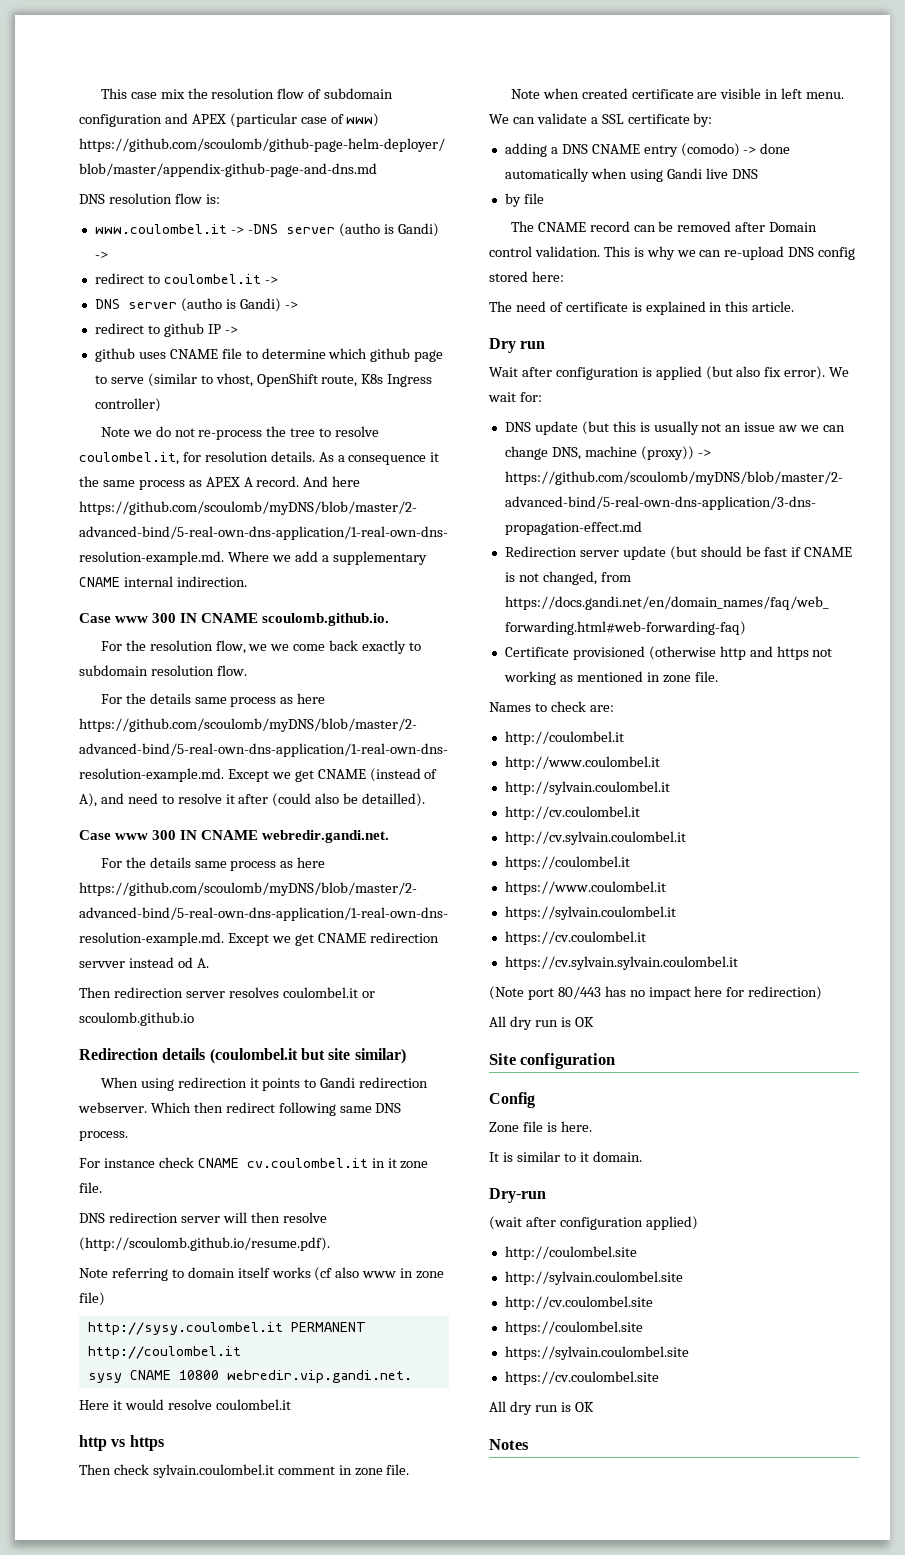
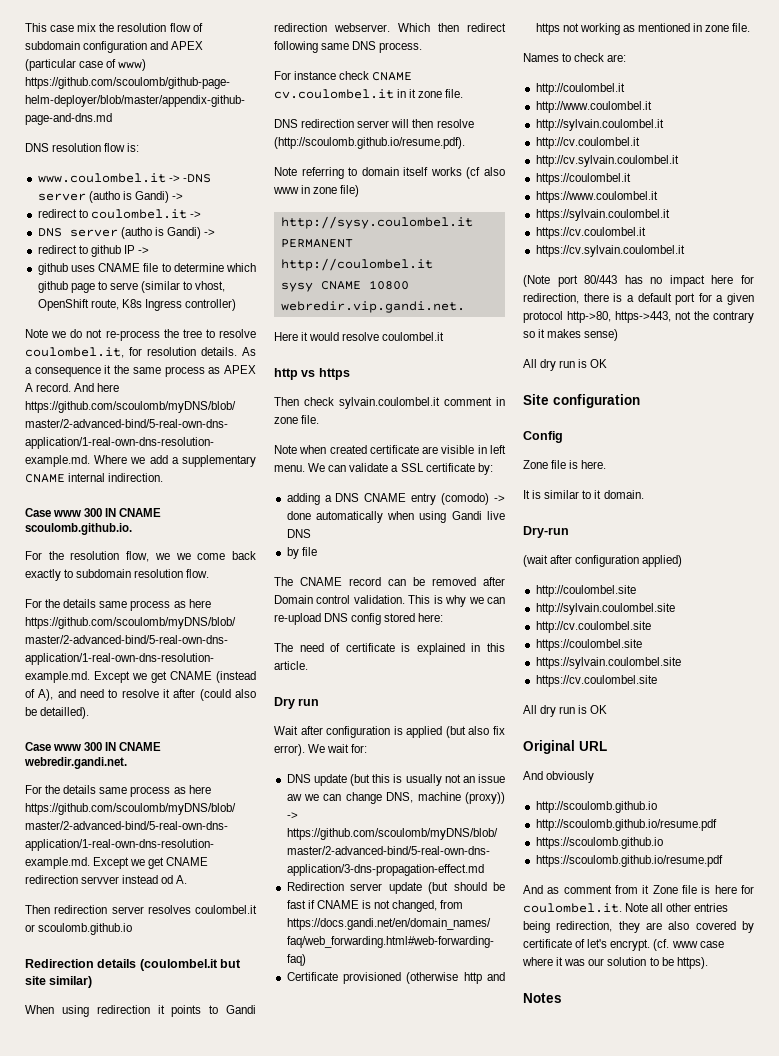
[504,956,738,970] https://cv.sylvain.sylvain.coulombel.it -> [535,245,685,257] https://cv.sylvain.coulombel.it
[748,986,823,1000] redirection) -> [523,293,754,305] [523,311,754,323] [523,329,619,341] redirection, there is a default port for a given protocol http->80, https->443, not the contrary so it makes sense)
(594, 1407) none -> [523,740,607,754] [523,771,595,783] [535,801,657,813] [535,819,717,831] [535,837,663,849] [535,855,723,867] [523,885,754,894] [523,903,729,913] [523,921,754,933] [523,939,724,951] [522,957,708,969] // Original URL // And obviously // http://scoulomb.github.io // http://scoulomb.github.io/resume.pdf // https://scoulomb.github.io // https://scoulomb.github.io/resume.pdf // And as comment from it Zone file is here for coulombel.it. Note all other entries being redirection, they are also covered by certificate of let's encrypt. (cf. www case where it was our solution to be https).

